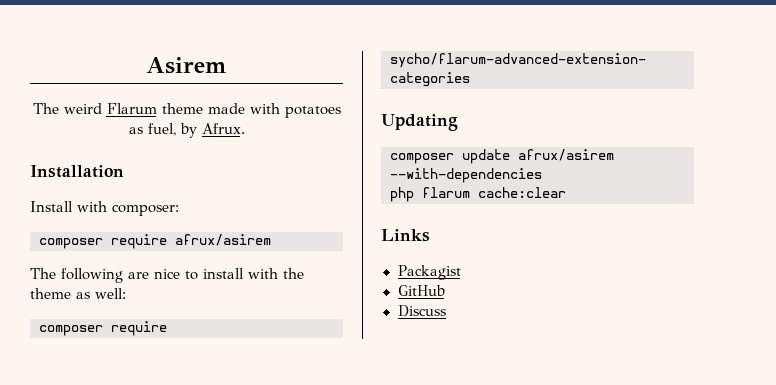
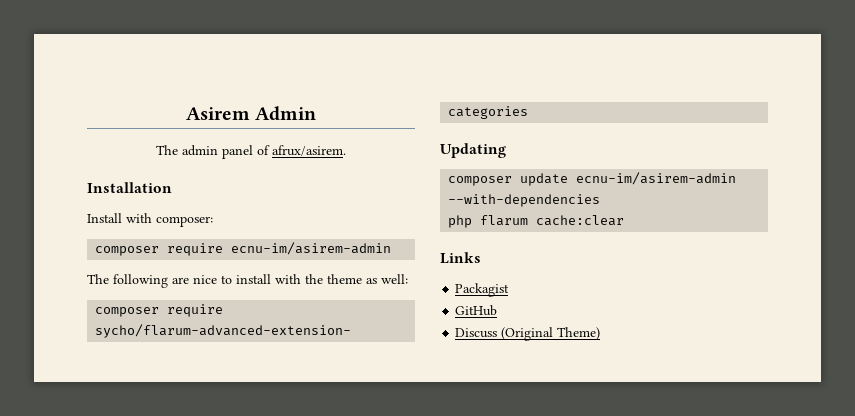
[32,103,341,118] [128,123,245,138] // The weird Flarum theme made with potatoes as fuel, by Afrux. -> [255,106,317,121] [156,145,346,159] Admin // The admin panel of afrux/asirem.
[175,234,271,246] afrux/asirem -> [231,242,392,255] ecnu-im/asirem-admin
[518,149,614,161] afrux/asirem -> [576,172,737,185] ecnu-im/asirem-admin
(446, 311) none -> [501,327,601,341] (Original Theme)

